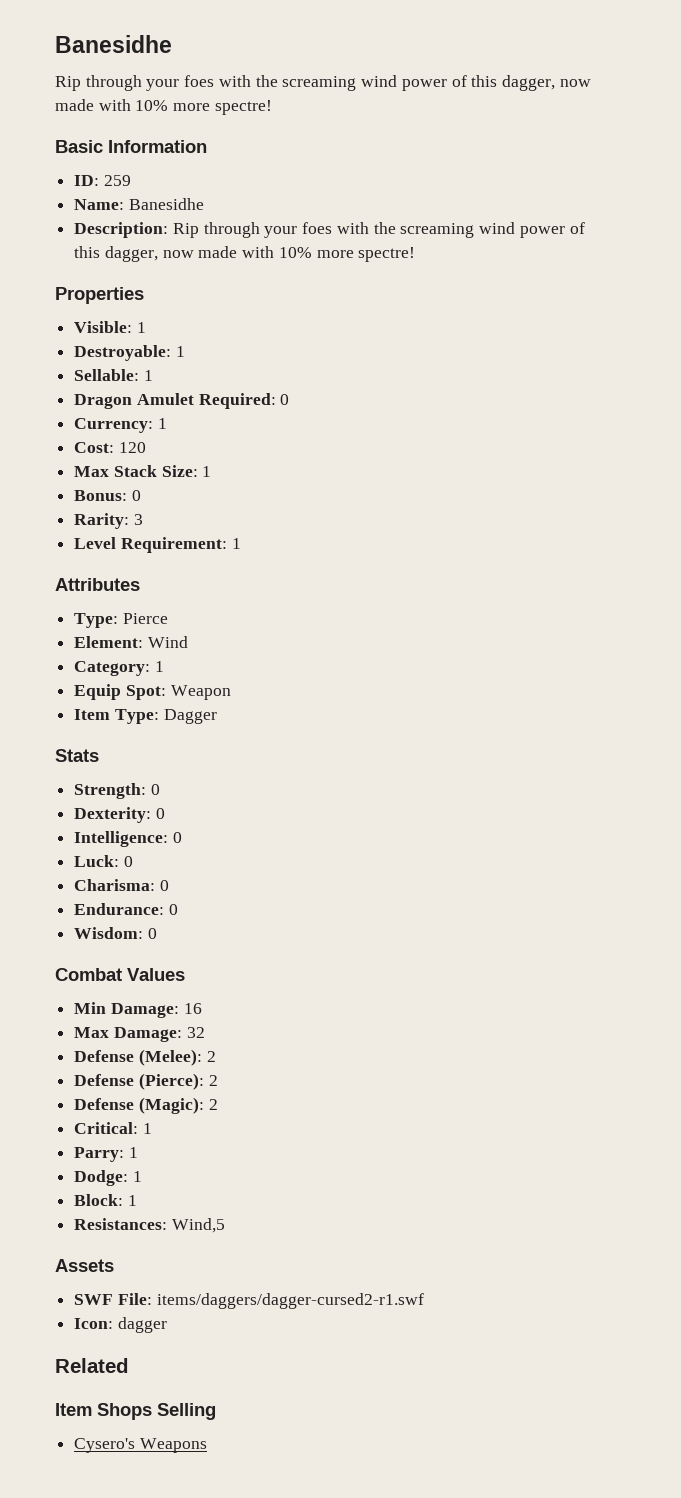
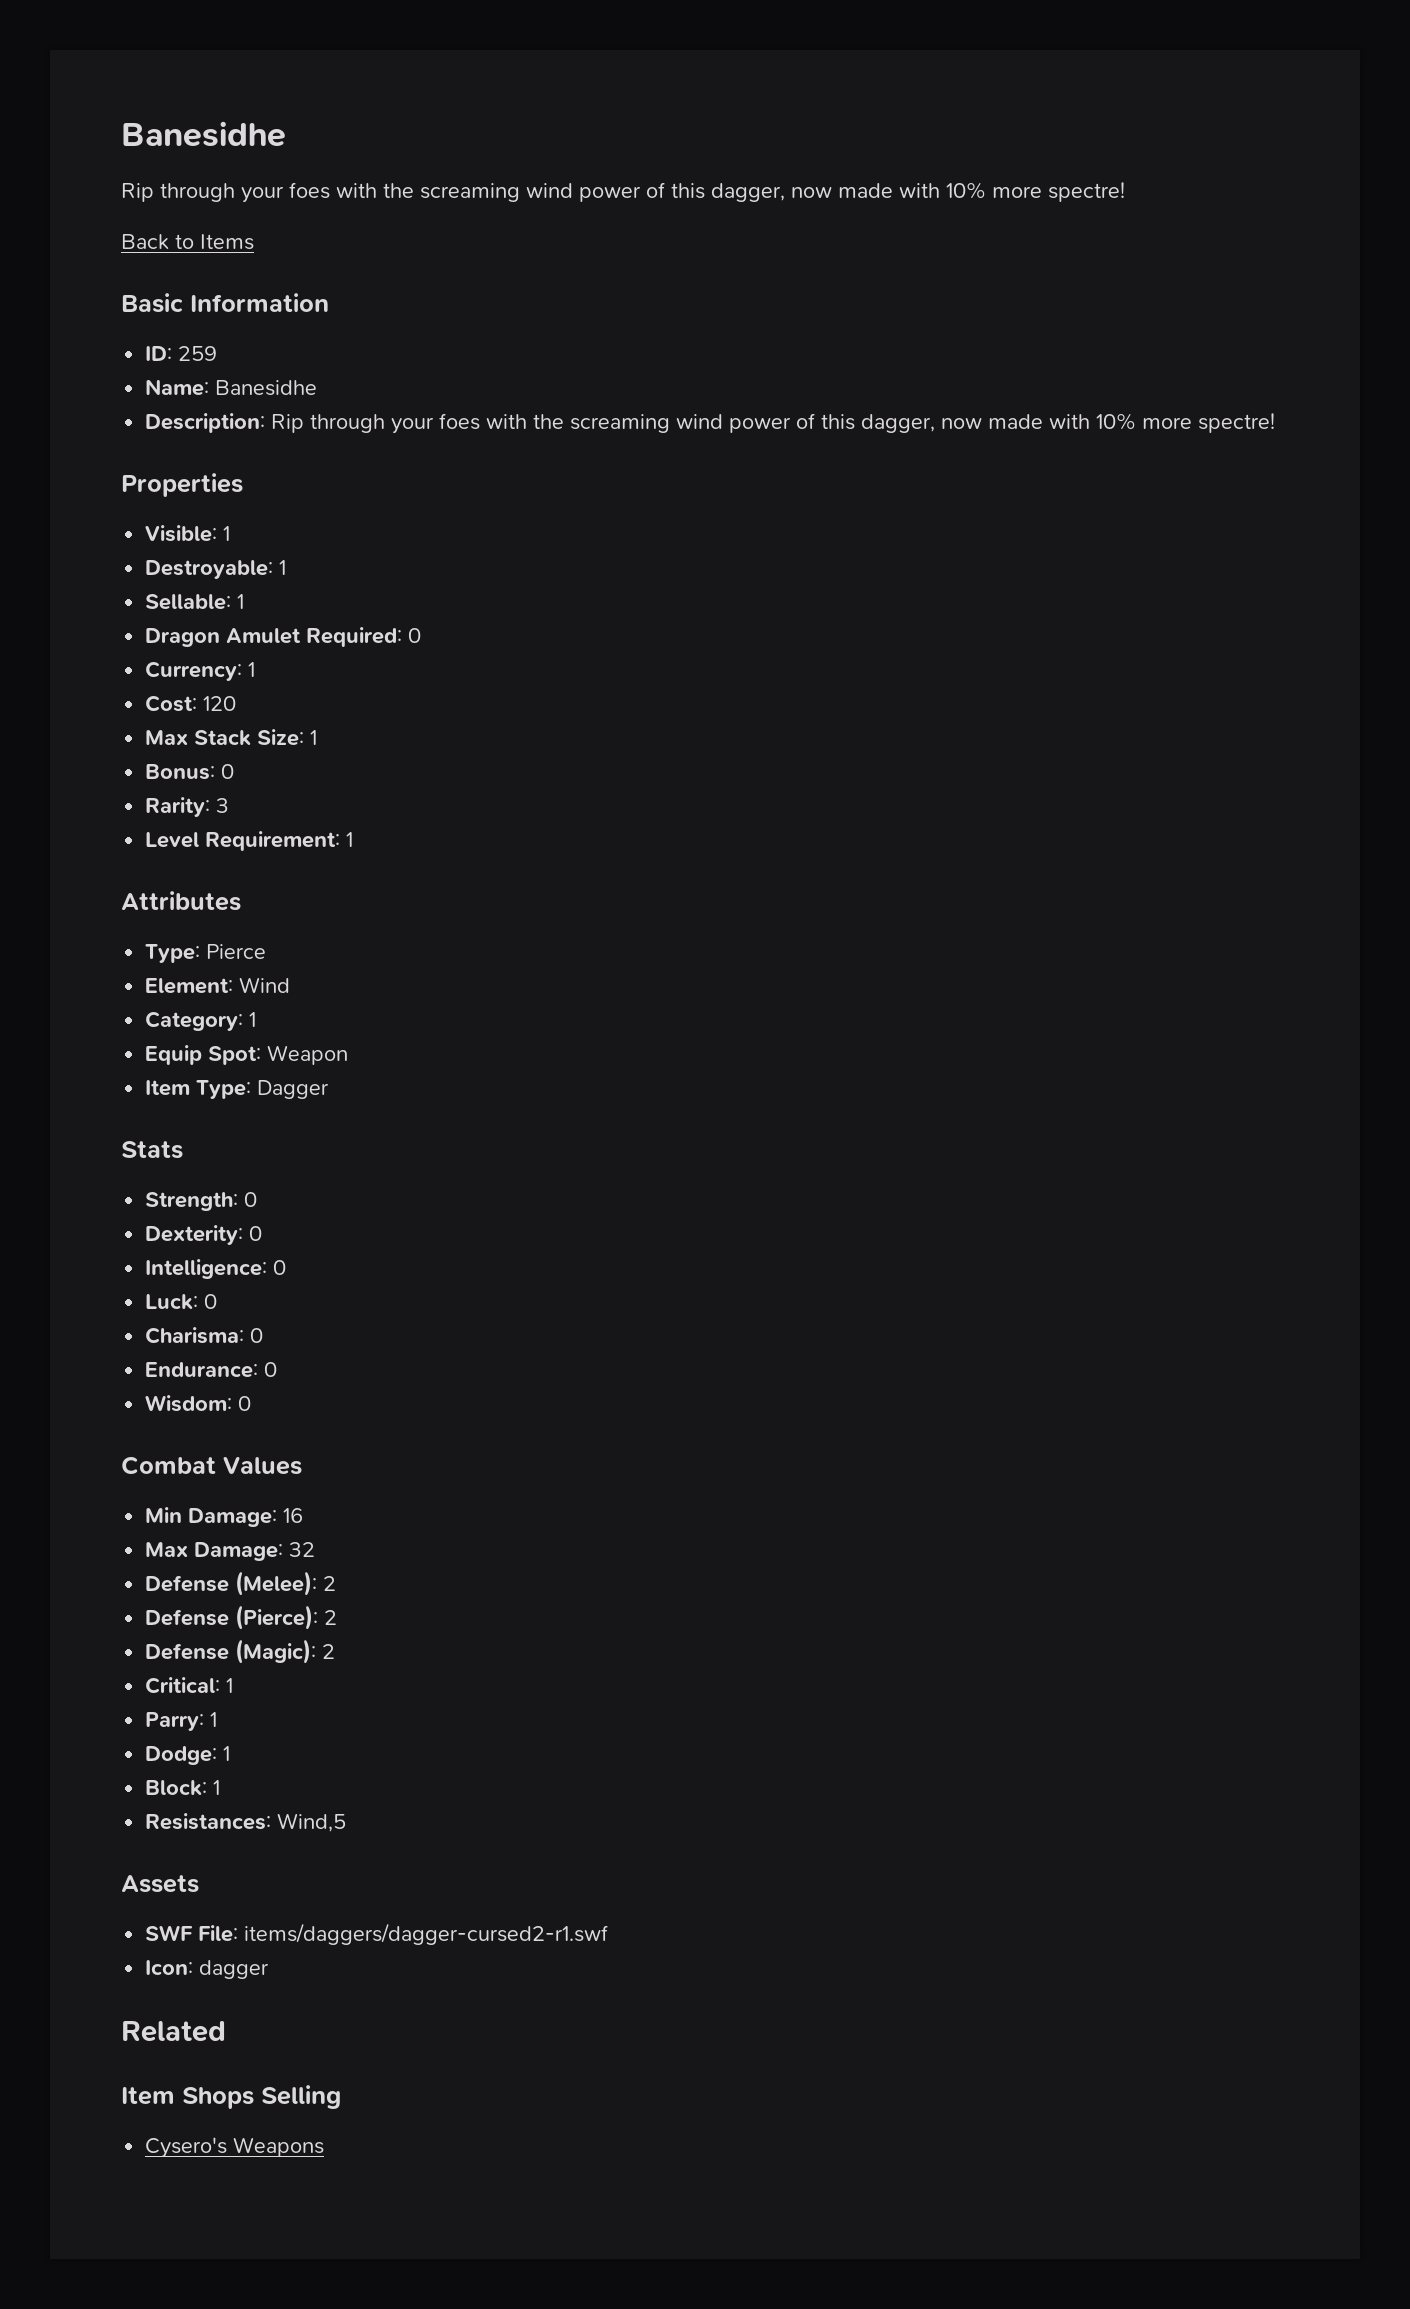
(272, 107) none -> [121,234,254,250] // Back to Items

